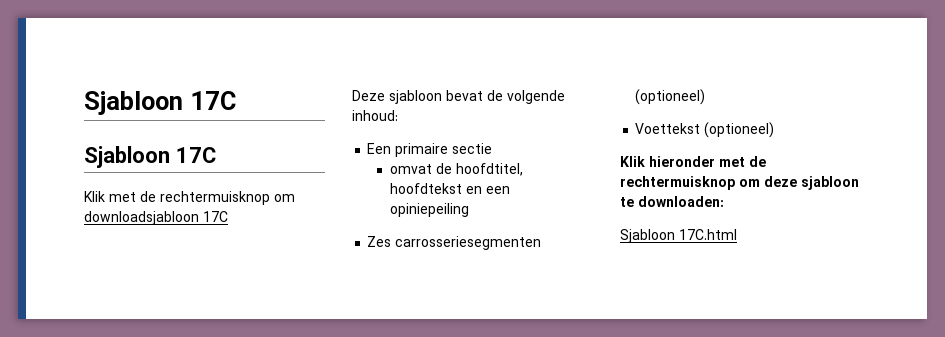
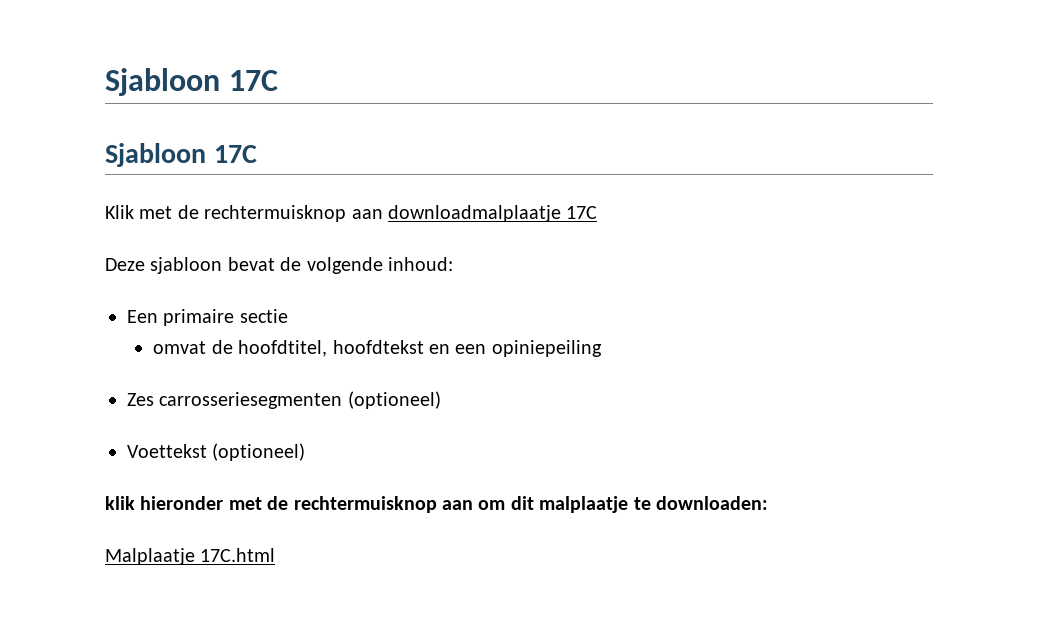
[274,194,295,202] [84,211,199,225] om downloadsjabloon -> [351,205,561,222] aan downloadmalplaatje
[620,156,645,167] Klik -> [105,496,135,510] klik
[739,176,859,190] om deze sjabloon -> [442,496,629,513] aan om dit malplaatje
[620,229,675,243] Sjabloon -> [105,548,195,565] Malplaatje

